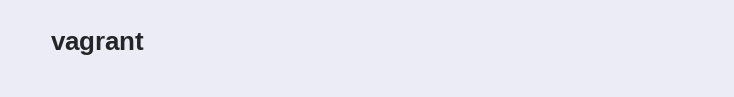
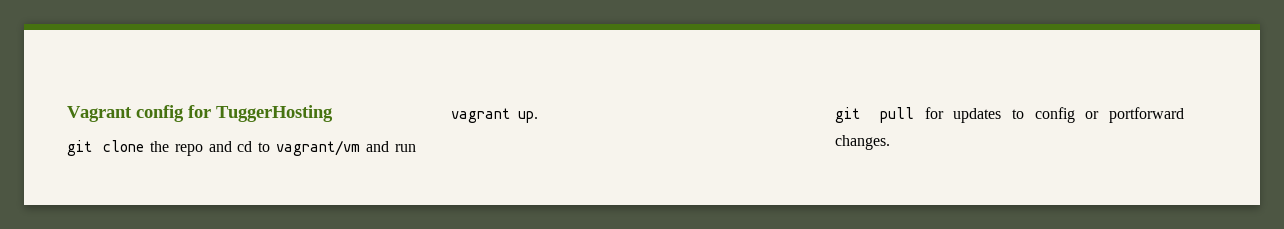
[51,33,144,55] vagrant -> [67,105,333,122] [67,140,416,156] [451,108,538,123] [835,107,1184,123] [835,135,890,150] Vagrant config for TuggerHosting // git clone the repo and cd to vagrant/vm and run vagrant up. // git pull for updates to config or portforward changes.

